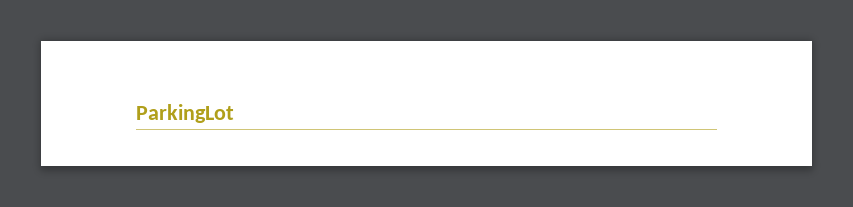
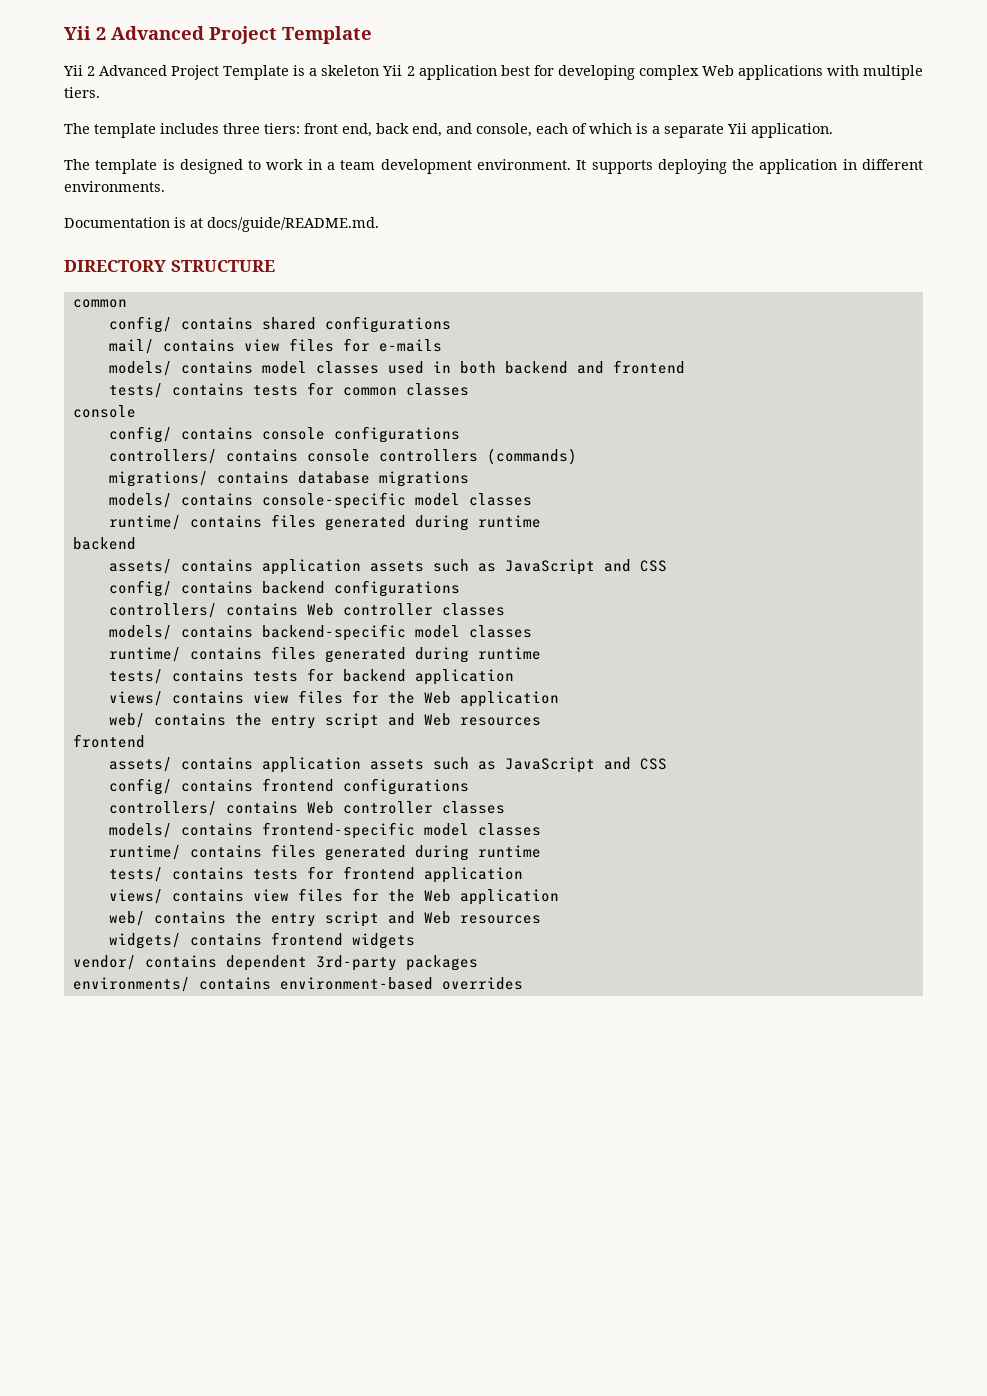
[136,104,234,123] ParkingLot -> [64,26,372,44] [63,65,923,80] [64,87,100,98] [64,123,833,138] [64,159,923,174] [64,181,165,192] [64,217,379,232] [64,260,275,272] [72,299,127,308] [108,316,451,333] [108,338,442,354] [108,360,685,376] [108,382,469,398] [72,405,136,418] [108,426,460,443] [108,448,577,465] [108,471,469,487] [108,492,532,509] [108,514,541,531] [72,537,136,550] [108,559,667,575] [108,580,460,597] [108,603,505,618] [108,624,532,641] [108,646,541,663] [108,668,514,685] [108,690,559,707] [108,713,541,729] [72,734,145,748] [108,757,667,773] [108,778,469,795] [108,801,505,816] [108,822,541,839] [108,844,541,861] [108,866,523,883] [108,888,559,905] [108,911,541,927] [108,932,415,949] [72,955,478,971] [72,977,523,992] Yii 2 Advanced Project Template // Yii 2 Advanced Project Template is a skeleton Yii 2 application best for developing complex Web applications with multiple tiers. // The template includes three tiers: front end, back end, and console, each of which is a separate Yii application. // The template is designed to work in a team development environment. It supports deploying the application in different environments. // Documentation is at docs/guide/README.md. // DIRECTORY STRUCTURE // common // config/ contains shared configurations // mail/ contains view files for e-mails // models/ contains model classes used in both backend and frontend // tests/ contains tests for common classes // console // config/ contains console configurations // controllers/ contains console controllers (commands) // migrations/ contains database migrations // models/ contains console-specific model classes // runtime/ contains files generated during runtime // backend // assets/ contains application assets such as JavaScript and CSS // config/ contains backend configurations // controllers/ contains Web controller classes // models/ contains backend-specific model classes // runtime/ contains files generated during runtime // tests/ contains tests for backend application // views/ contains view files for the Web application // web/ contains the entry script and Web resources // frontend // assets/ contains application assets such as JavaScript and CSS // config/ contains frontend configurations // controllers/ contains Web controller classes // models/ contains frontend-specific model classes // runtime/ contains files generated during runtime // tests/ contains tests for frontend application // views/ contains view files for the Web application // web/ contains the entry script and Web resources // widgets/ contains frontend widgets // vendor/ contains dependent 3rd-party packages // environments/ contains environment-based overrides

